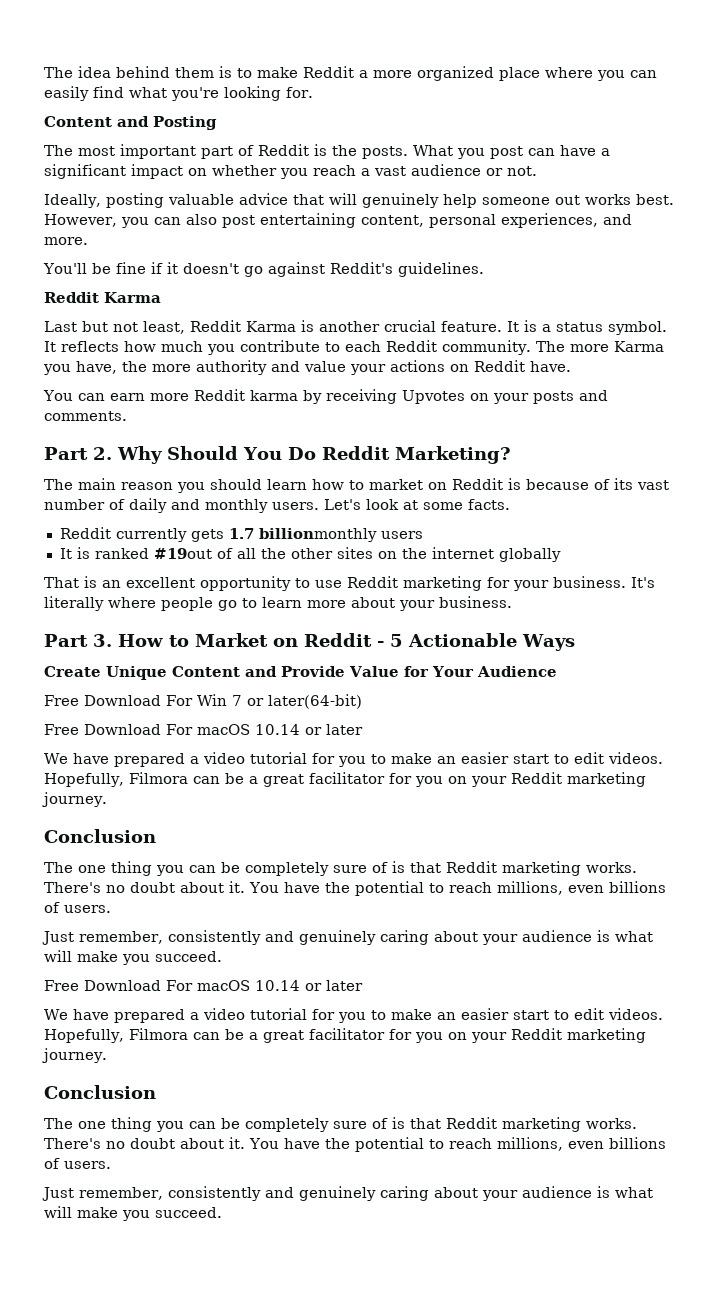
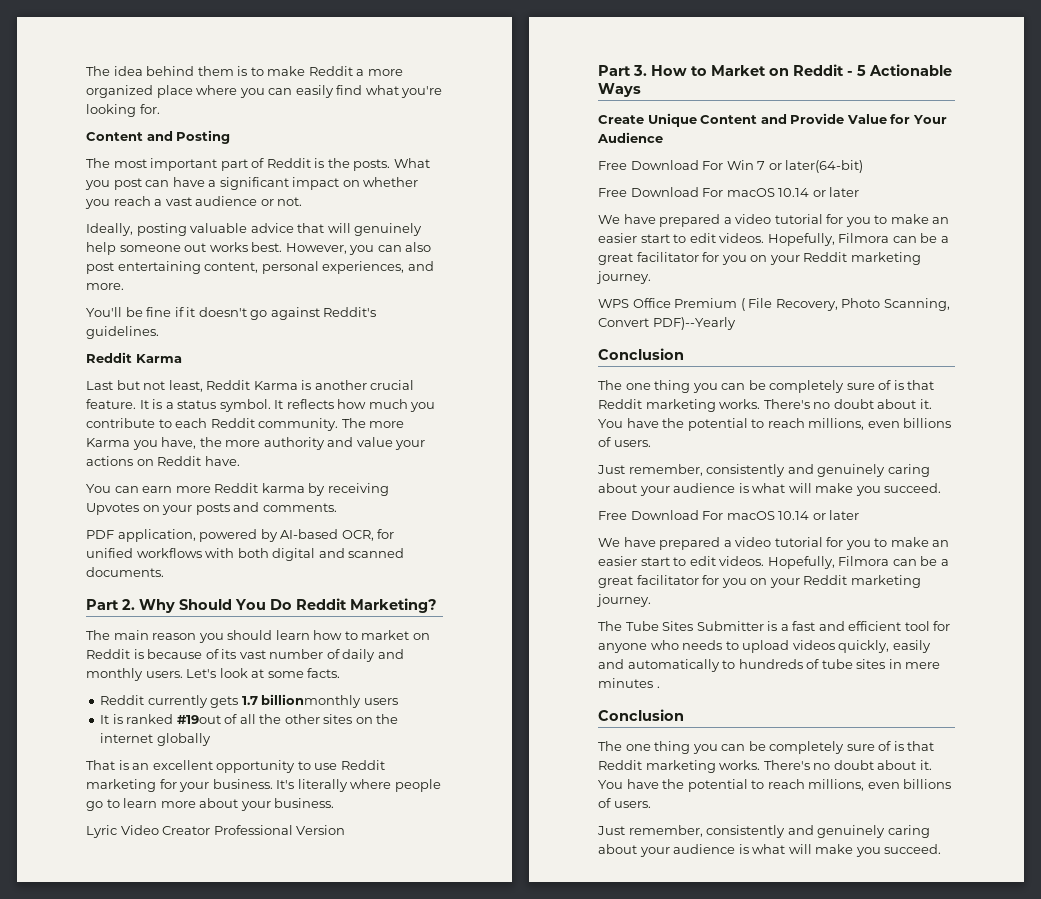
(127, 416) none -> [86,529,395,542] [86,548,405,561] [86,567,164,577] // PDF application, powered by AI-based OCR, for unified workflows with both digital and scanned documents.
(512, 602) none -> [86,825,346,838] // Lyric Video Creator Professional Version
(107, 799) none -> [598,298,950,311] [598,317,736,330] // WPS Office Premium ( File Recovery, Photo Scanning, Convert PDF)--Yearly
(107, 1055) none -> [598,621,951,631] [598,640,931,653] [598,659,941,672] [598,678,660,688] // The Tube Sites Submitter is a fast and efficient tool for anyone who needs to upload videos quickly, easily and automatically to hundreds of tube sites in mere minutes .

